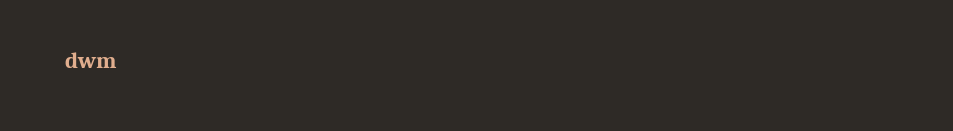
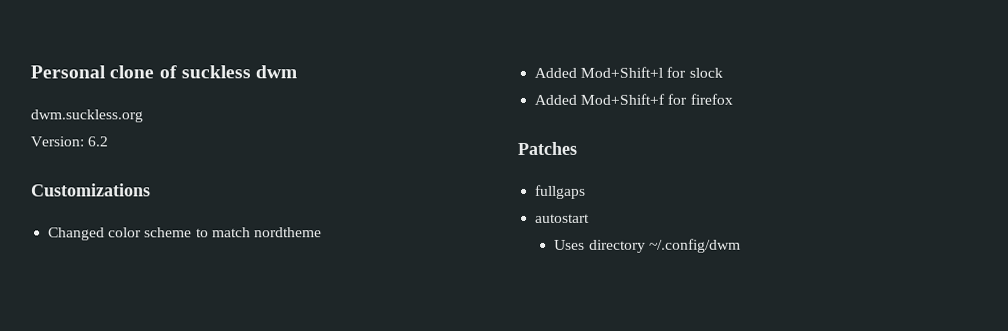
[65,52,117,68] dwm -> [30,65,298,79] [30,109,143,123] [30,136,109,147] [31,183,151,197] [48,227,322,241] [534,66,723,78] [534,93,733,105] [517,141,577,155] [535,184,587,199] [535,213,591,223] [554,238,741,253] Personal clone of suckless dwm // dwm.suckless.org // Version: 6.2 // Customizations // Changed color scheme to match nordtheme // Added Mod+Shift+l for slock // Added Mod+Shift+f for firefox // Patches // fullgaps // autostart // Uses directory ~/.config/dwm

